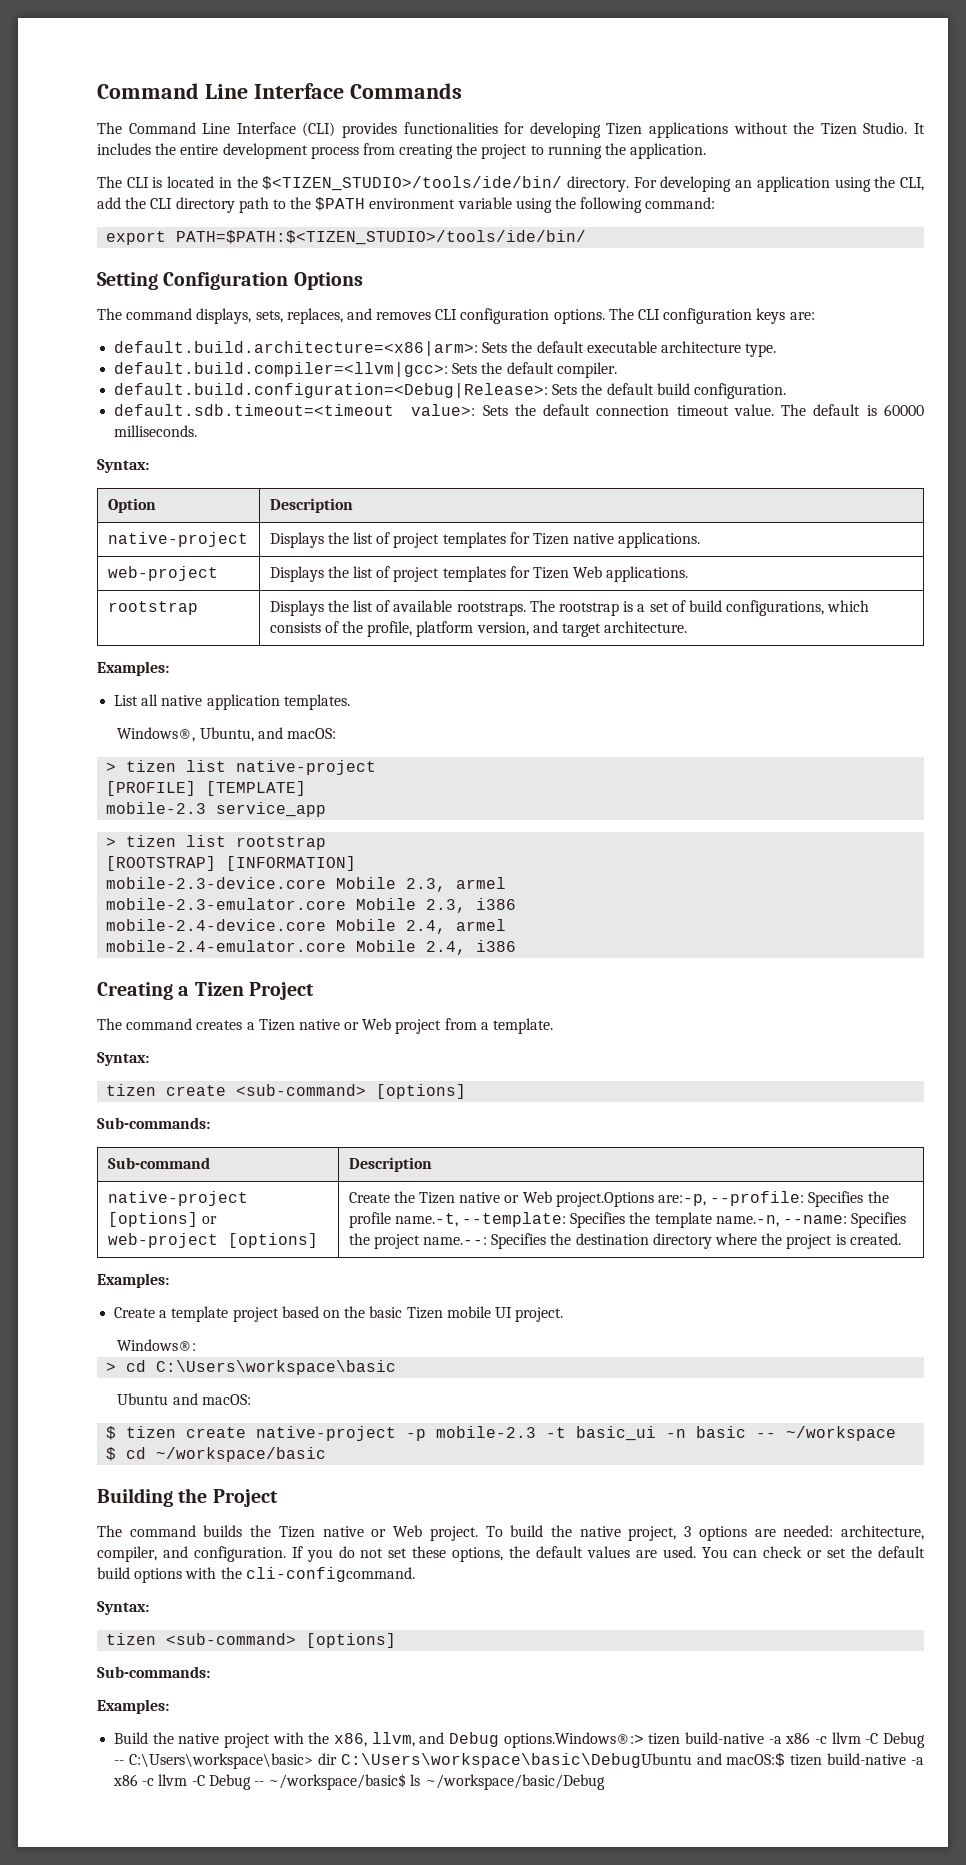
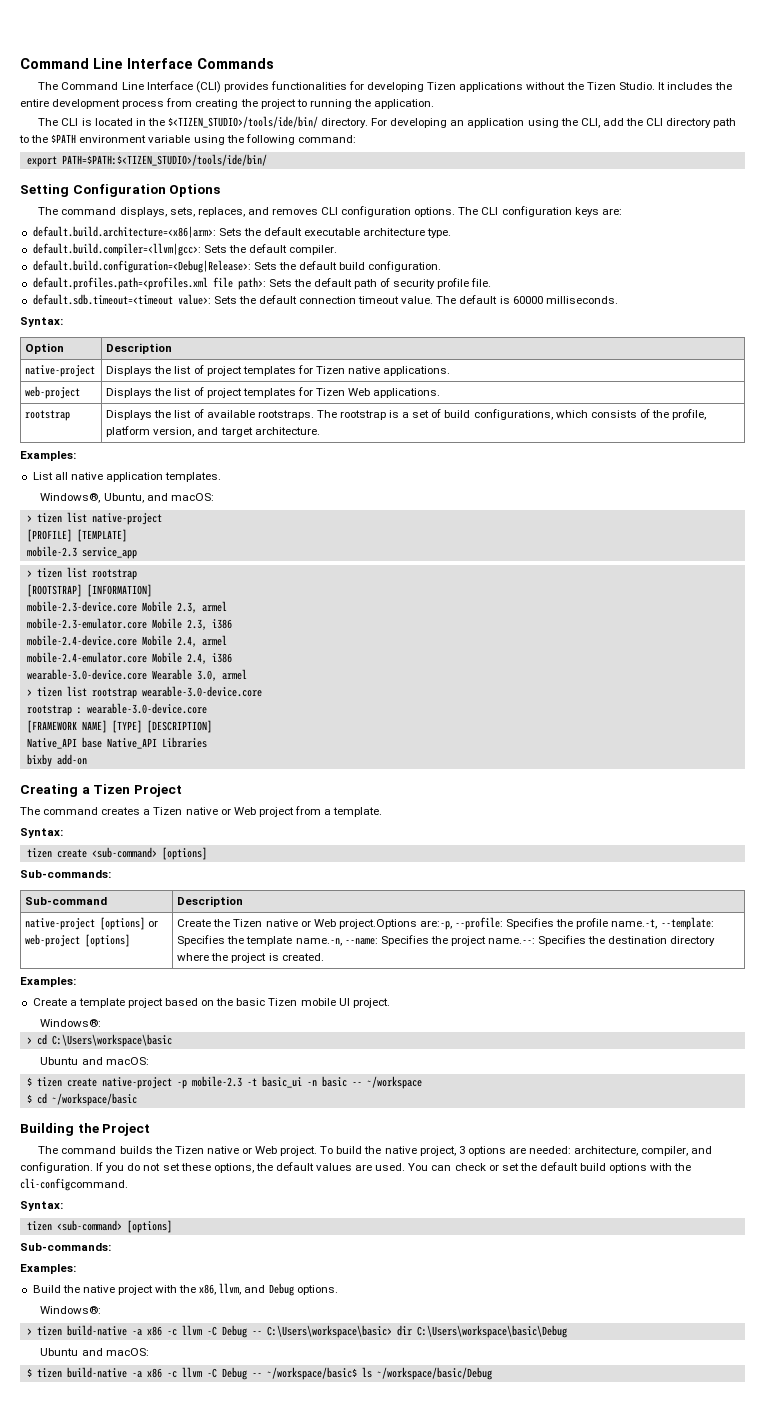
(786, 391) none -> [32,277,492,290] // default.profiles.path=<profiles.xml file path>: Sets the default path of security profile file.
(517, 946) none -> [26,669,247,681] [26,686,262,699] [26,703,207,716] [26,720,212,733] [26,737,207,749] [26,754,87,767] // wearable-3.0-device.core Wearable 3.0, armel // > tizen list rootstrap wearable-3.0-device.core // rootstrap : wearable-3.0-device.core // [FRAMEWORK NAME] [TYPE] [DESCRIPTION] // Native_API base Native_API Libraries // bixby add-on
[503,1732,644,1748] options.Windows®:> -> [296,1285,338,1295] [40,1306,102,1314] [26,1328,32,1335] options. // Windows®: // >
[340,1753,786,1768] C:\Users\workspace\basic\DebugUbuntu and macOS:$ -> [416,1325,567,1338] [40,1348,149,1356] [26,1368,32,1377] C:\Users\workspace\basic\Debug // Ubuntu and macOS: // $

